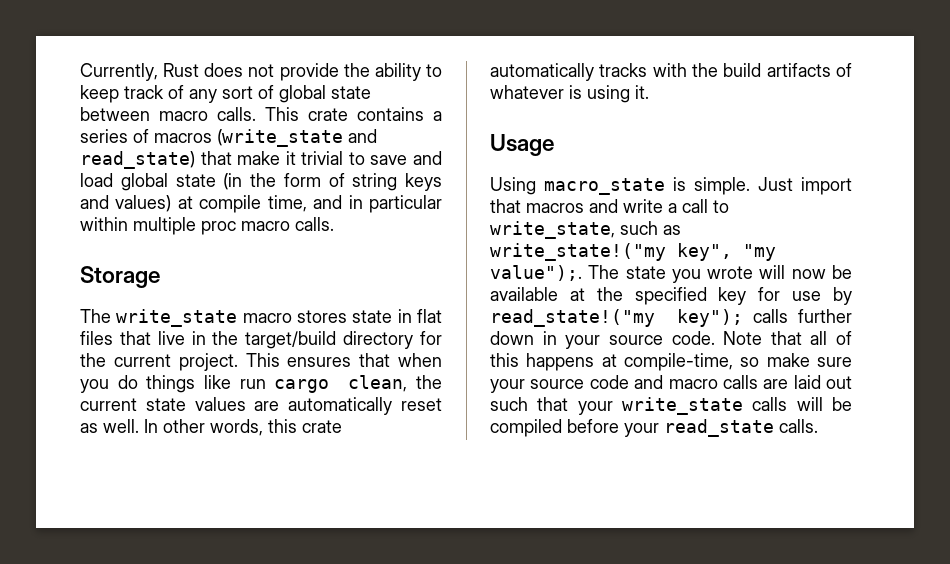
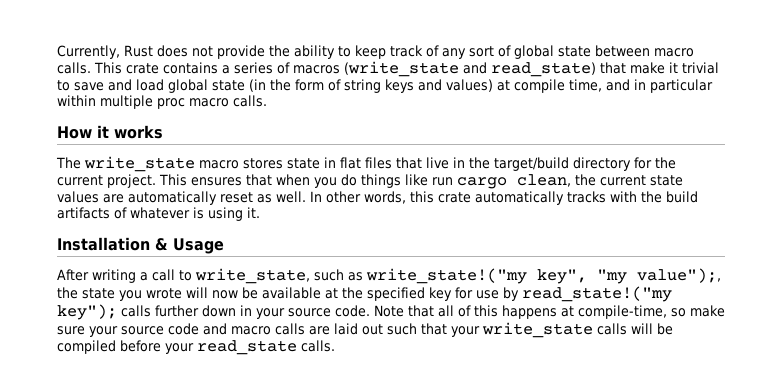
[80,266,160,288] Storage -> [57,125,163,139] How it works
(649, 92) none -> [57,237,168,251] Installation &
[490,177,852,195] [490,199,663,213] Using macro_state is simple. Just import that macros and write -> [57,269,136,283] After writing
[490,265,620,281] value");. The -> [637,268,721,283] [57,287,78,299] value");, the

